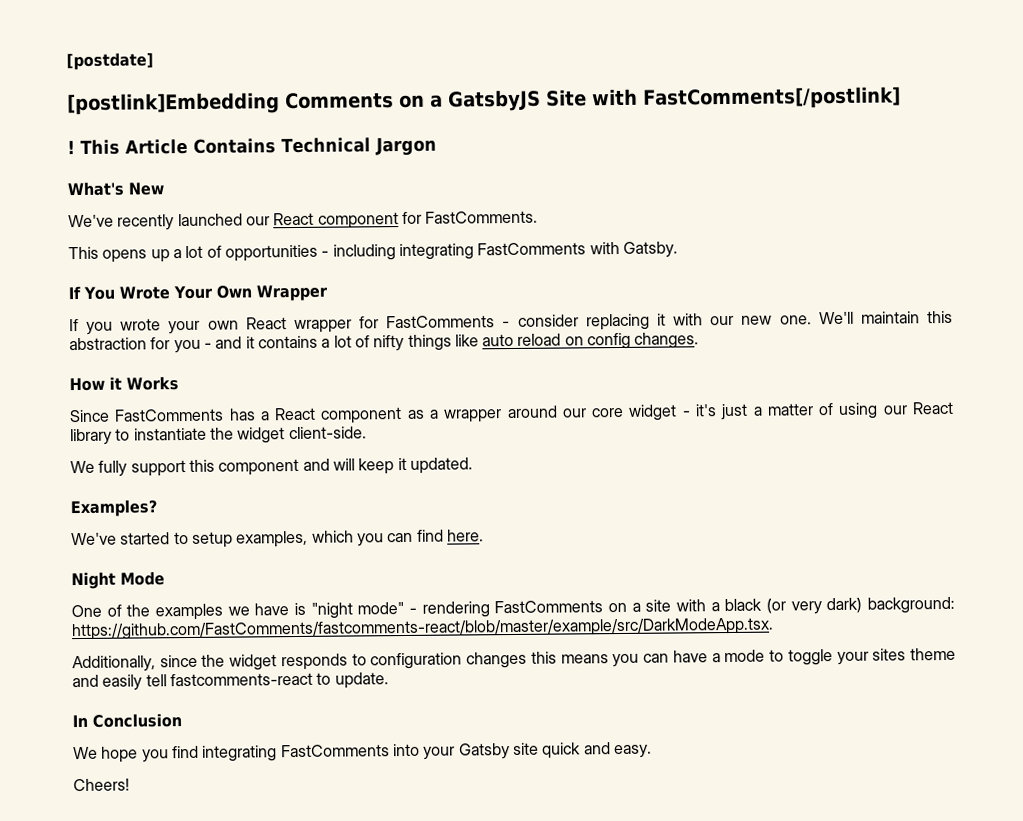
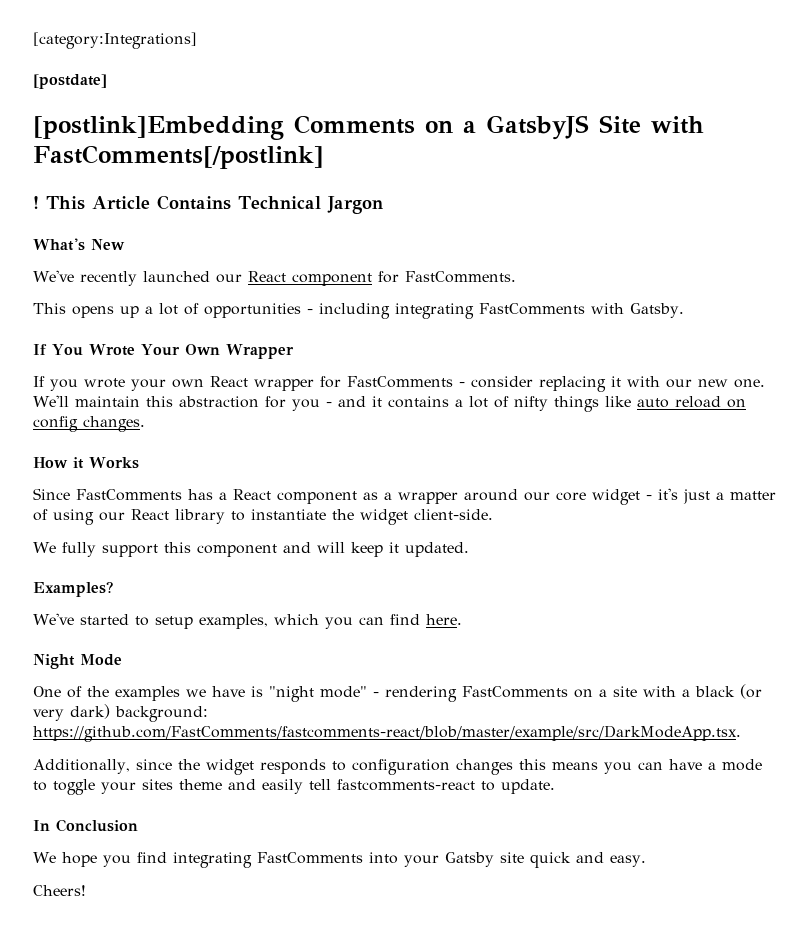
(66, 61) none -> [33,32,197,49] [category:Integrations] //

